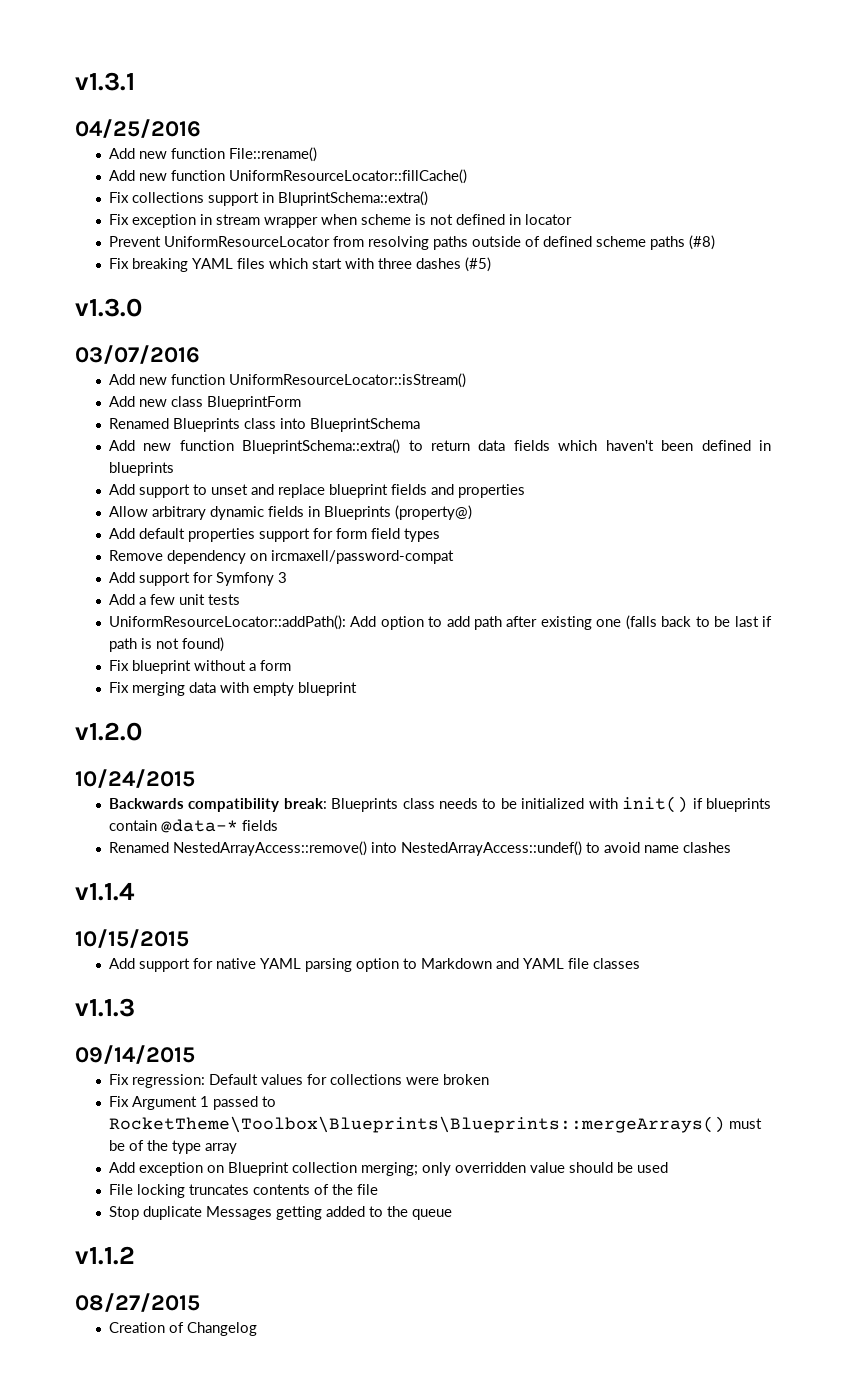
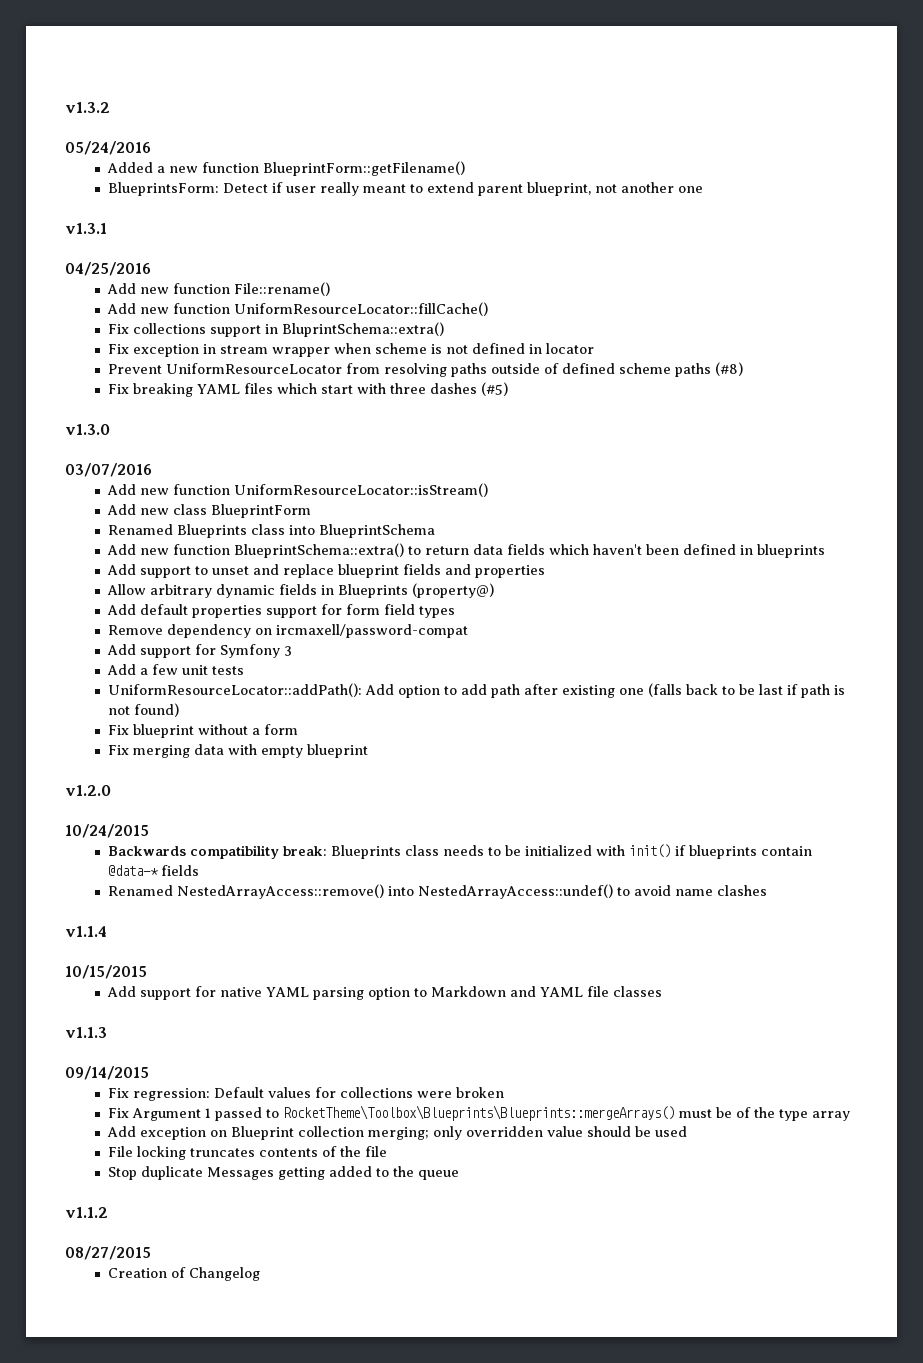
(75, 81) none -> [65,102,110,113] [65,141,151,155] [106,161,465,176] [107,182,703,196] v1.3.2 // 05/24/2016 // Added a new function BlueprintForm::getFilename() // BlueprintsForm: Detect if user really meant to extend parent blueprint, not another one //

